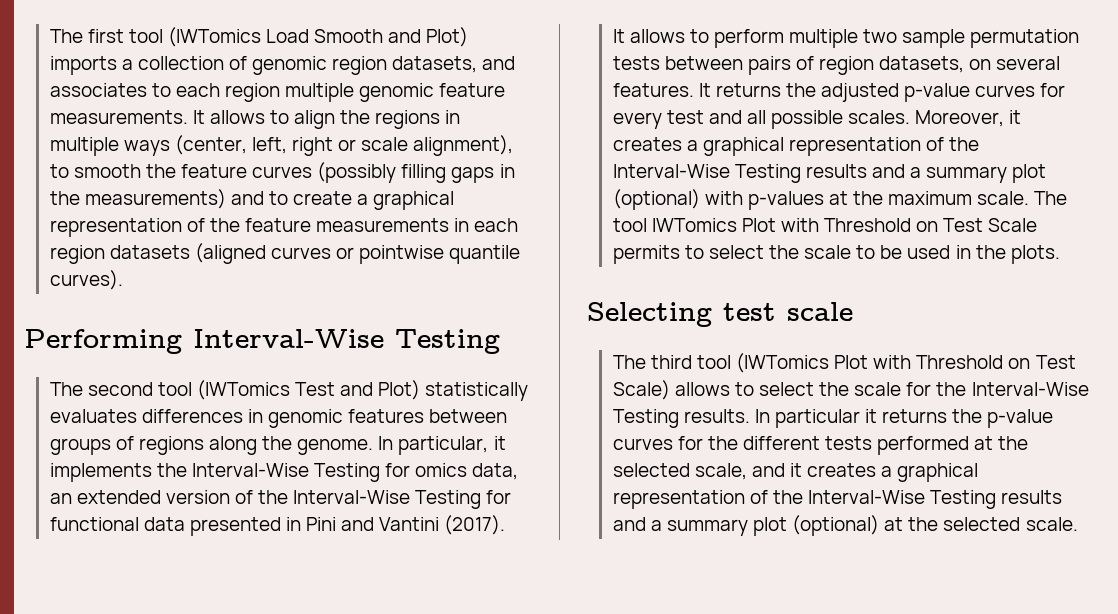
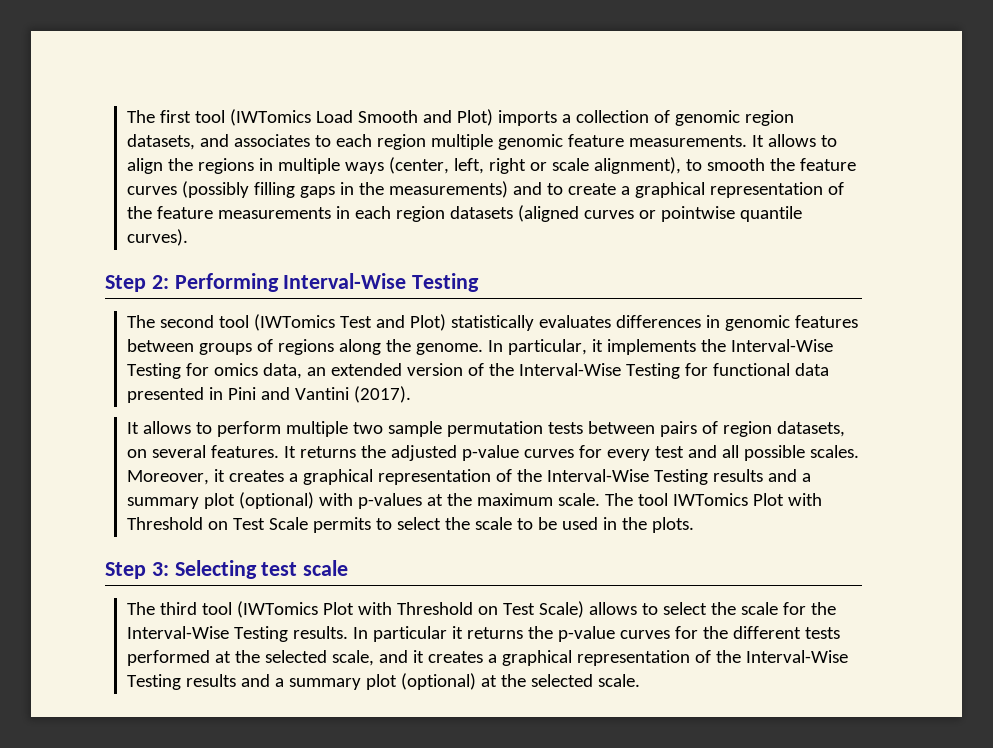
(123, 280) none -> [105,275,169,292] Step 2:
(1060, 254) none -> [105,562,169,579] Step 3:

